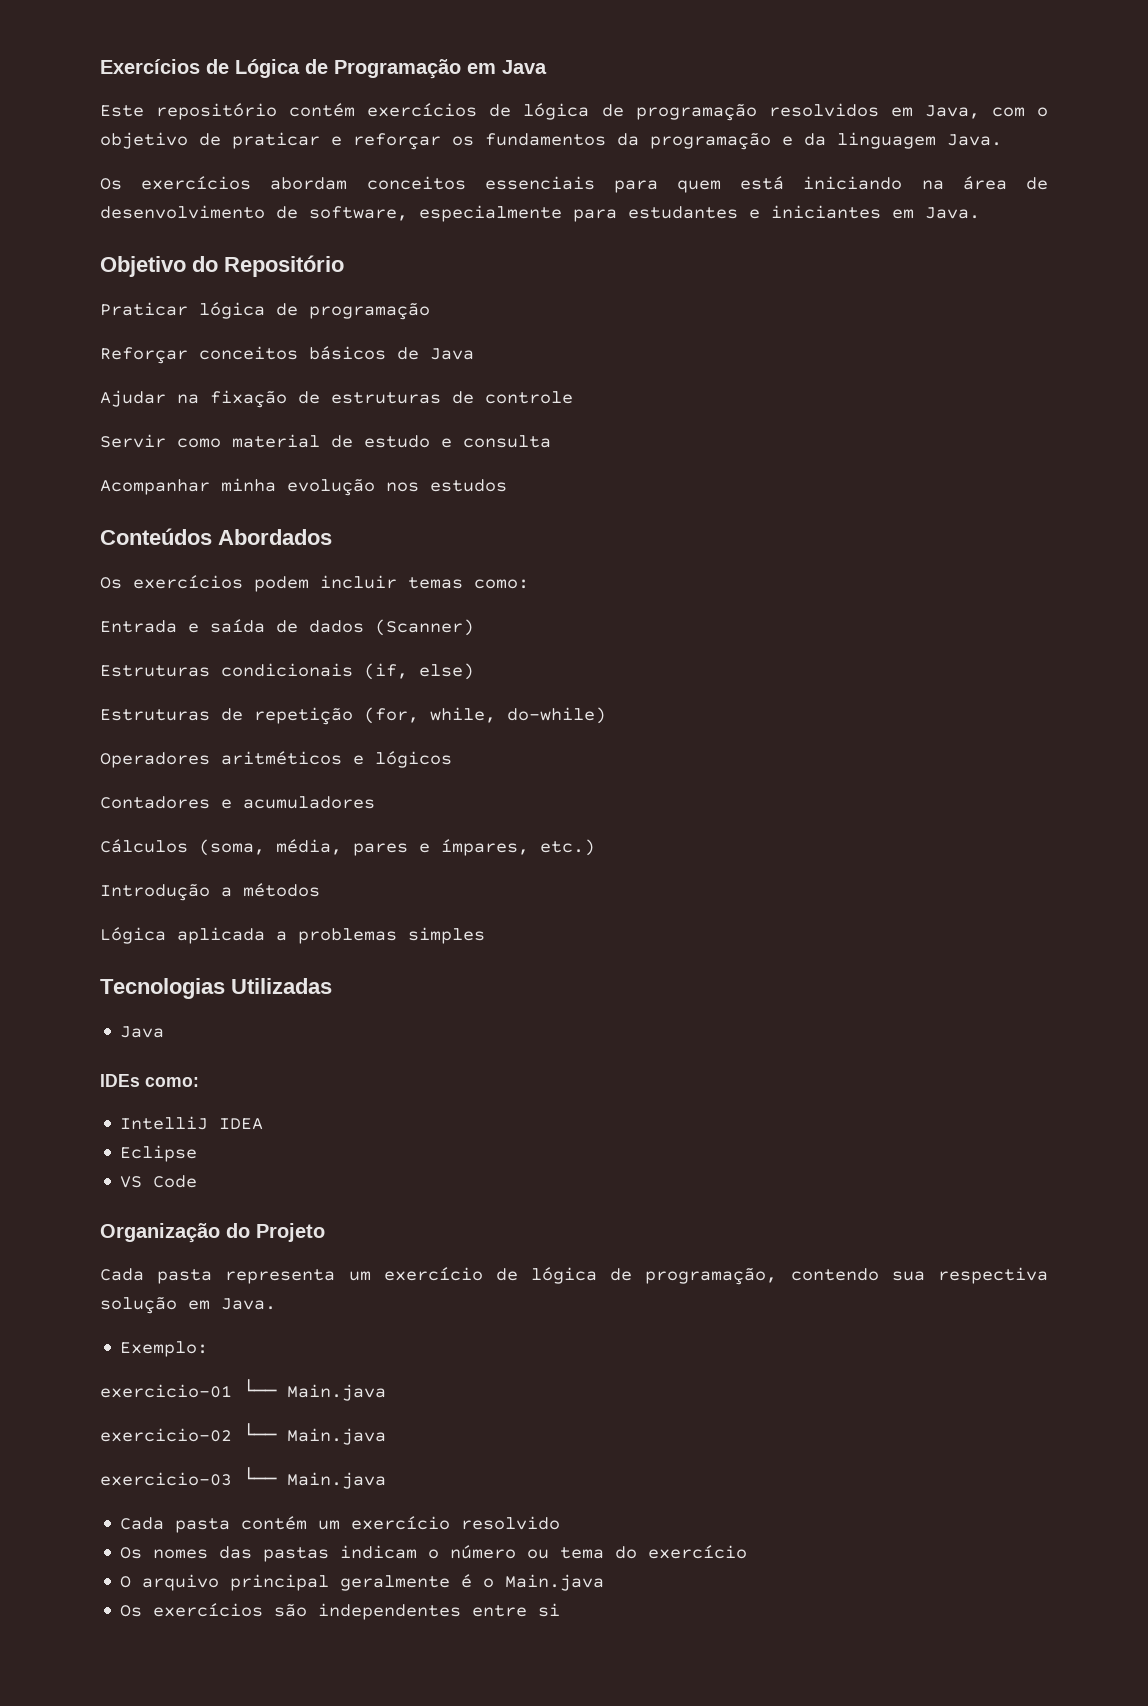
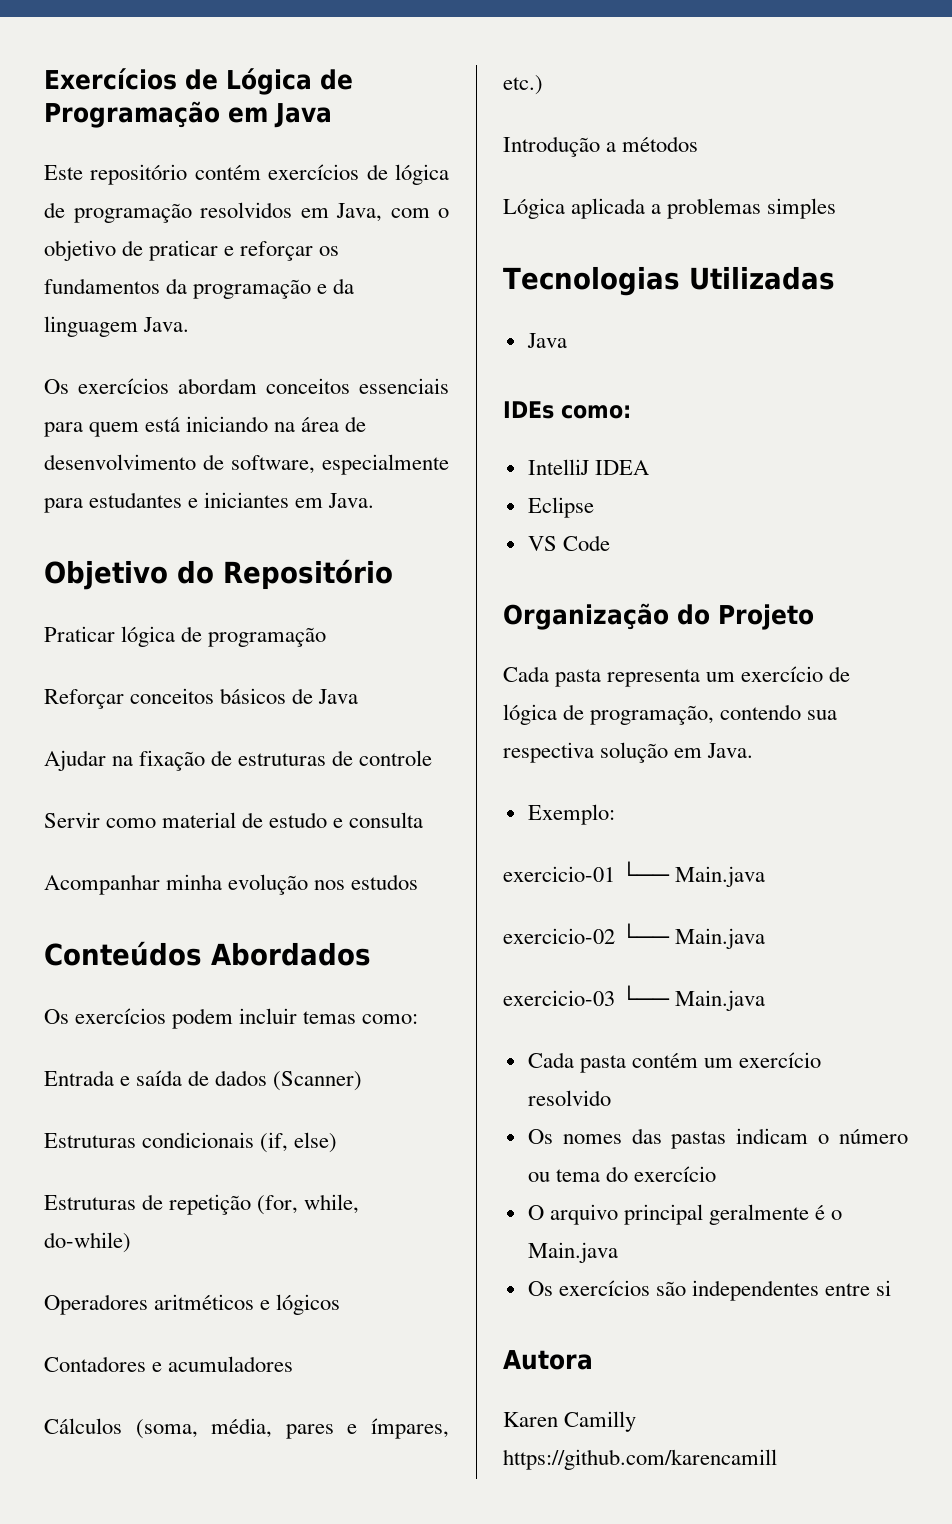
(561, 1610) none -> [503,1350,593,1370] [503,1411,637,1432] [503,1449,777,1470] // Autora // Karen Camilly https://github.com/karencamill

